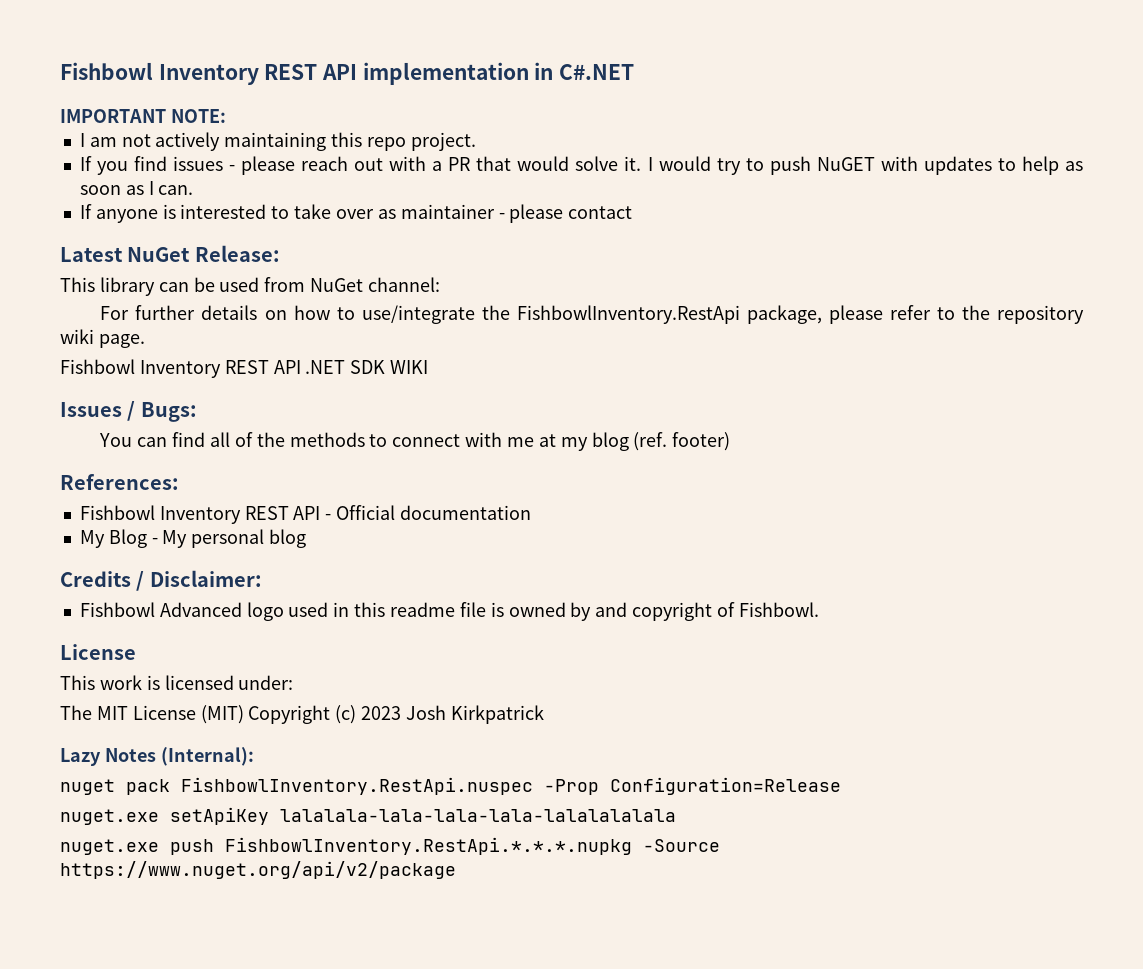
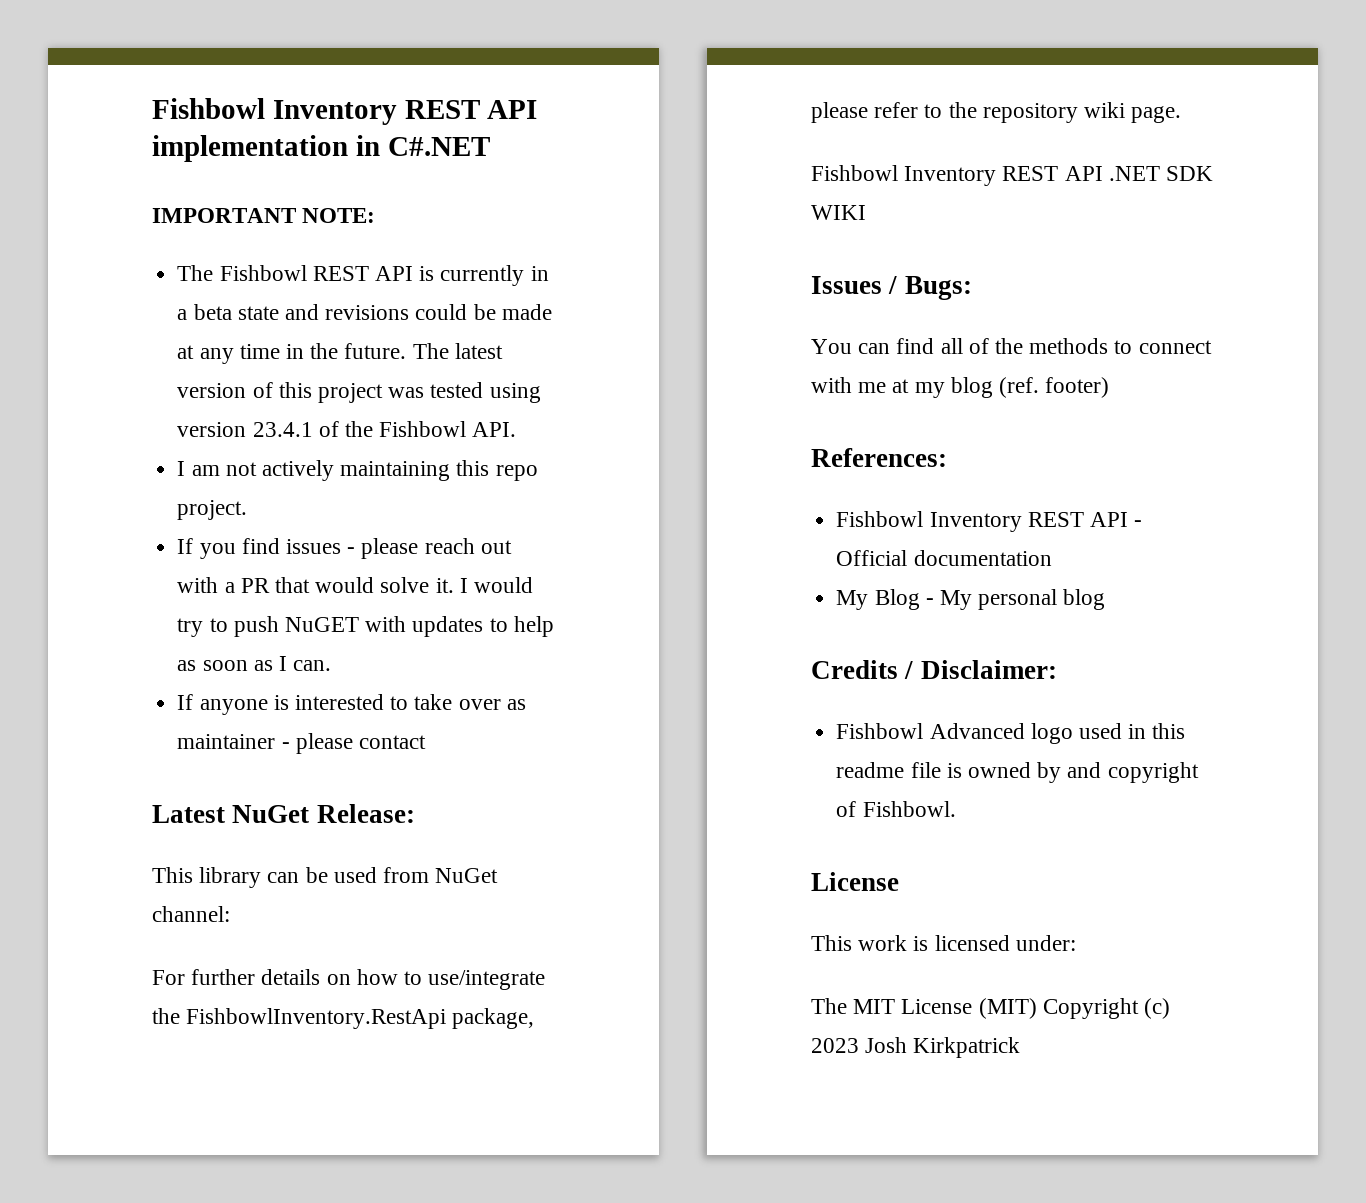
(226, 116) none -> [177,265,549,286] [177,304,552,320] [177,343,503,364] [177,382,541,403] [177,421,517,437] // The Fishbowl REST API is currently in a beta state and revisions could be made at any time in the future. The latest version of this project was tested using version 23.4.1 of the Fishbowl API.
[60,747,254,766] [60,777,841,795] [60,807,676,825] [60,837,720,855] [60,861,456,879] // Lazy Notes (Internal): // nuget pack FishbowlInventory.RestApi.nuspec -Prop Configuration=Release // nuget.exe setApiKey lalalala-lala-lala-lala-lalalalalala // nuget.exe push FishbowlInventory.RestApi.*.*.*.nupkg -Source https://www.nuget.org/api/v2/package -> (1021, 1047) none

